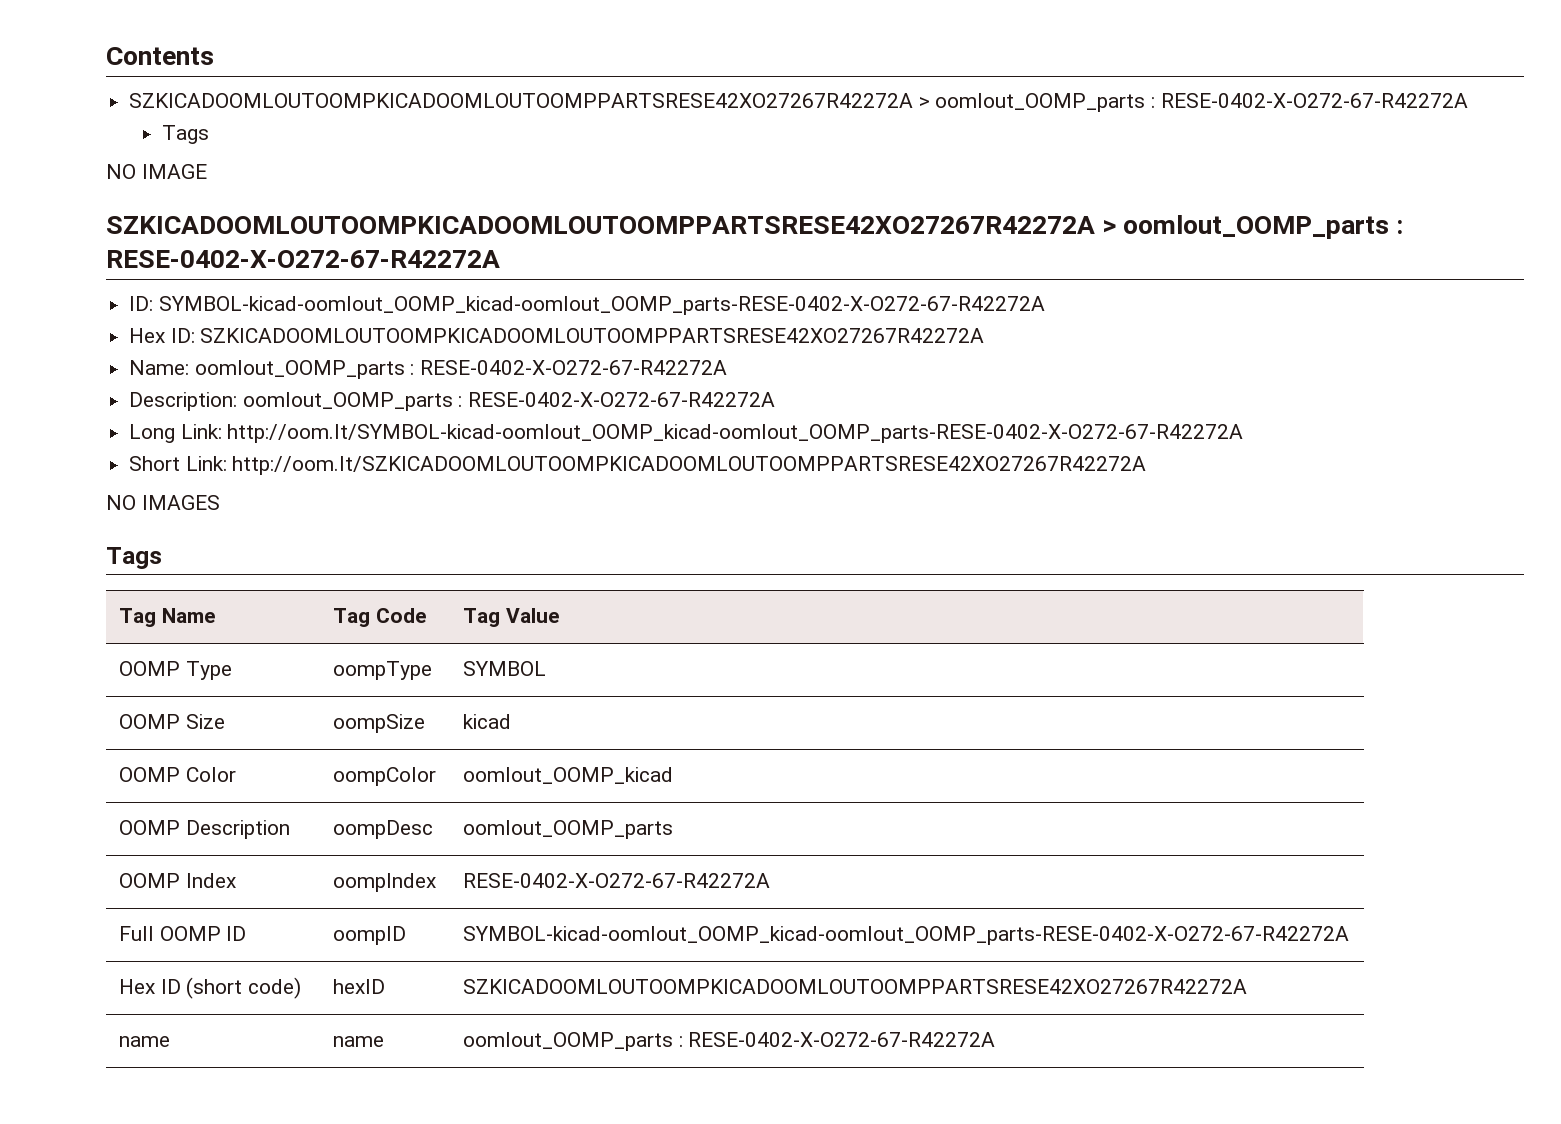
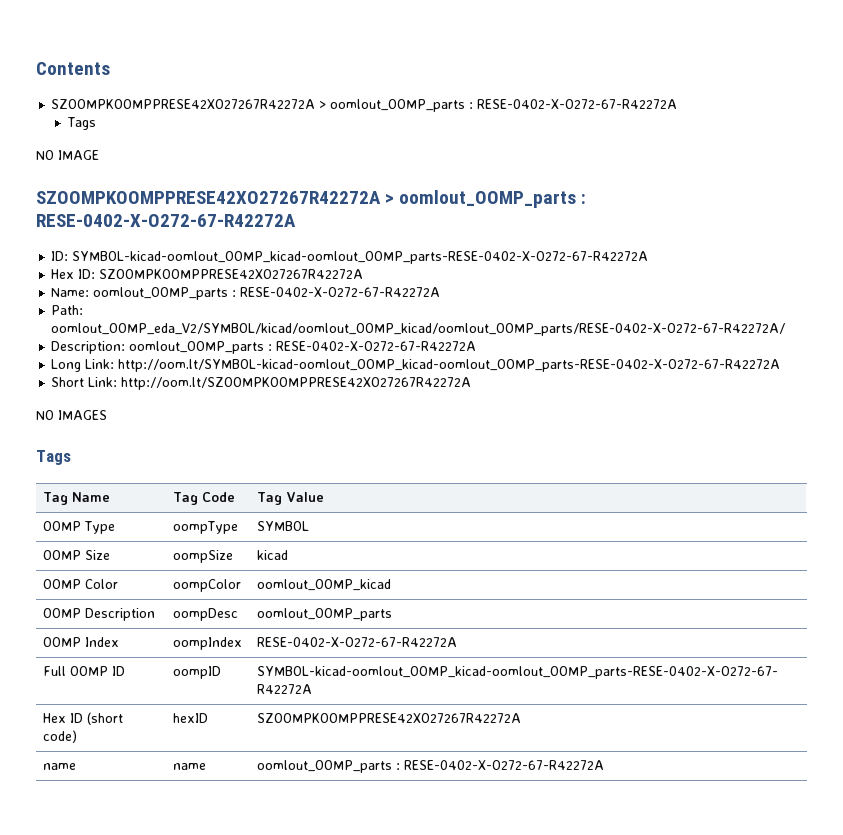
[129,93,914,108] SZKICADOOMLOUTOOMPKICADOOMLOUTOOMPPARTSRESE42XO27267R42272A -> [51,99,316,109] SZOOMPKOOMPPRESE42XO27267R42272A
[106,216,1095,234] SZKICADOOMLOUTOOMPKICADOOMLOUTOOMPPARTSRESE42XO27267R42272A -> [36,191,381,204] SZOOMPKOOMPPRESE42XO27267R42272A
[200,328,985,343] SZKICADOOMLOUTOOMPKICADOOMLOUTOOMPPARTSRESE42XO27267R42272A -> [99,269,364,279] SZOOMPKOOMPPRESE42XO27267R42272A
(728, 367) none -> [51,305,84,315] [51,323,786,336] // Path: oomlout_OOMP_eda_V2/SYMBOL/kicad/oomlout_OOMP_kicad/oomlout_OOMP_parts/RESE-0402-X-O272-67-R42272A/
[232,456,1147,475] http://oom.lt/SZKICADOOMLOUTOOMPKICADOOMLOUTOOMPPARTSRESE42XO27267R42272A -> [121,377,472,390] http://oom.lt/SZOOMPKOOMPPRESE42XO27267R42272A
[463,979,1248,994] SZKICADOOMLOUTOOMPKICADOOMLOUTOOMPPARTSRESE42XO27267R42272A -> [256,713,521,723] SZOOMPKOOMPPRESE42XO27267R42272A

